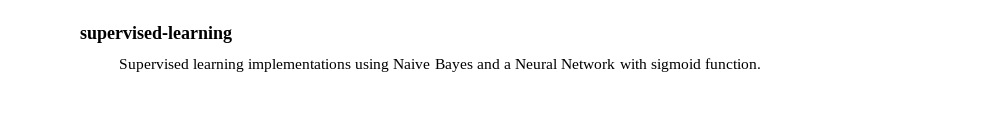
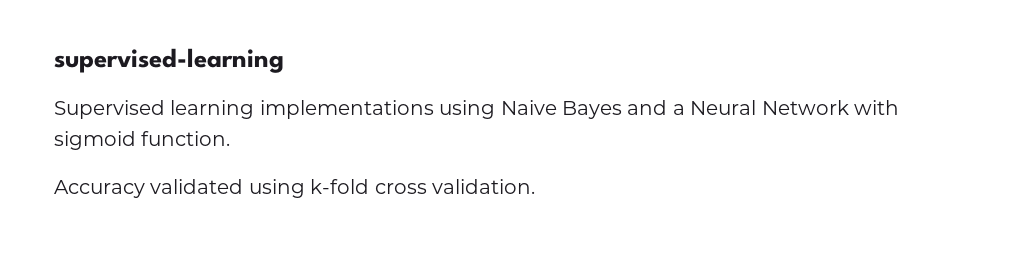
(761, 63) none -> [54,179,535,198] // Accuracy validated using k-fold cross validation.

